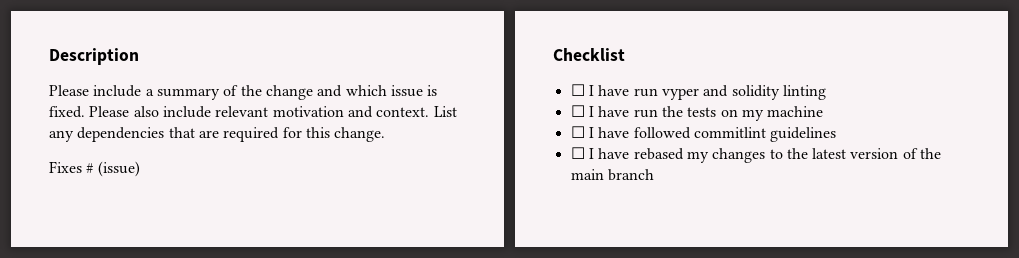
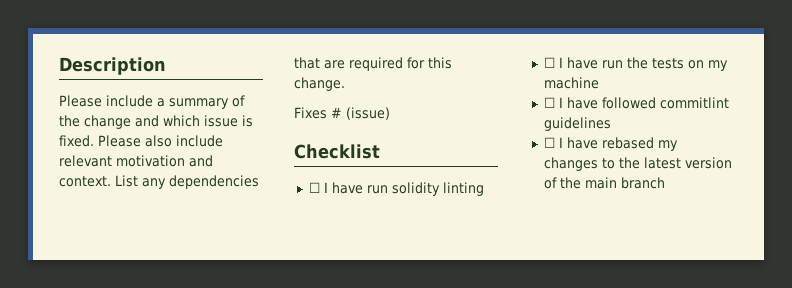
[661,85,729,100] vyper and -> (388, 189) none

